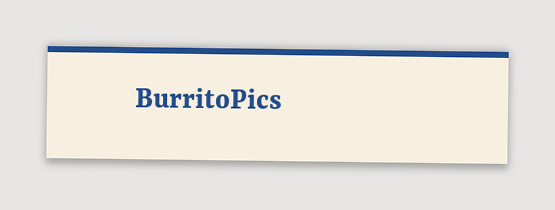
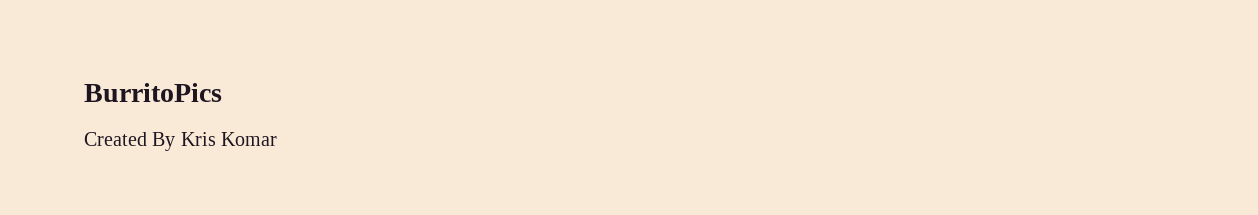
(283, 98) none -> [84,132,278,151] // Created By Kris Komar

